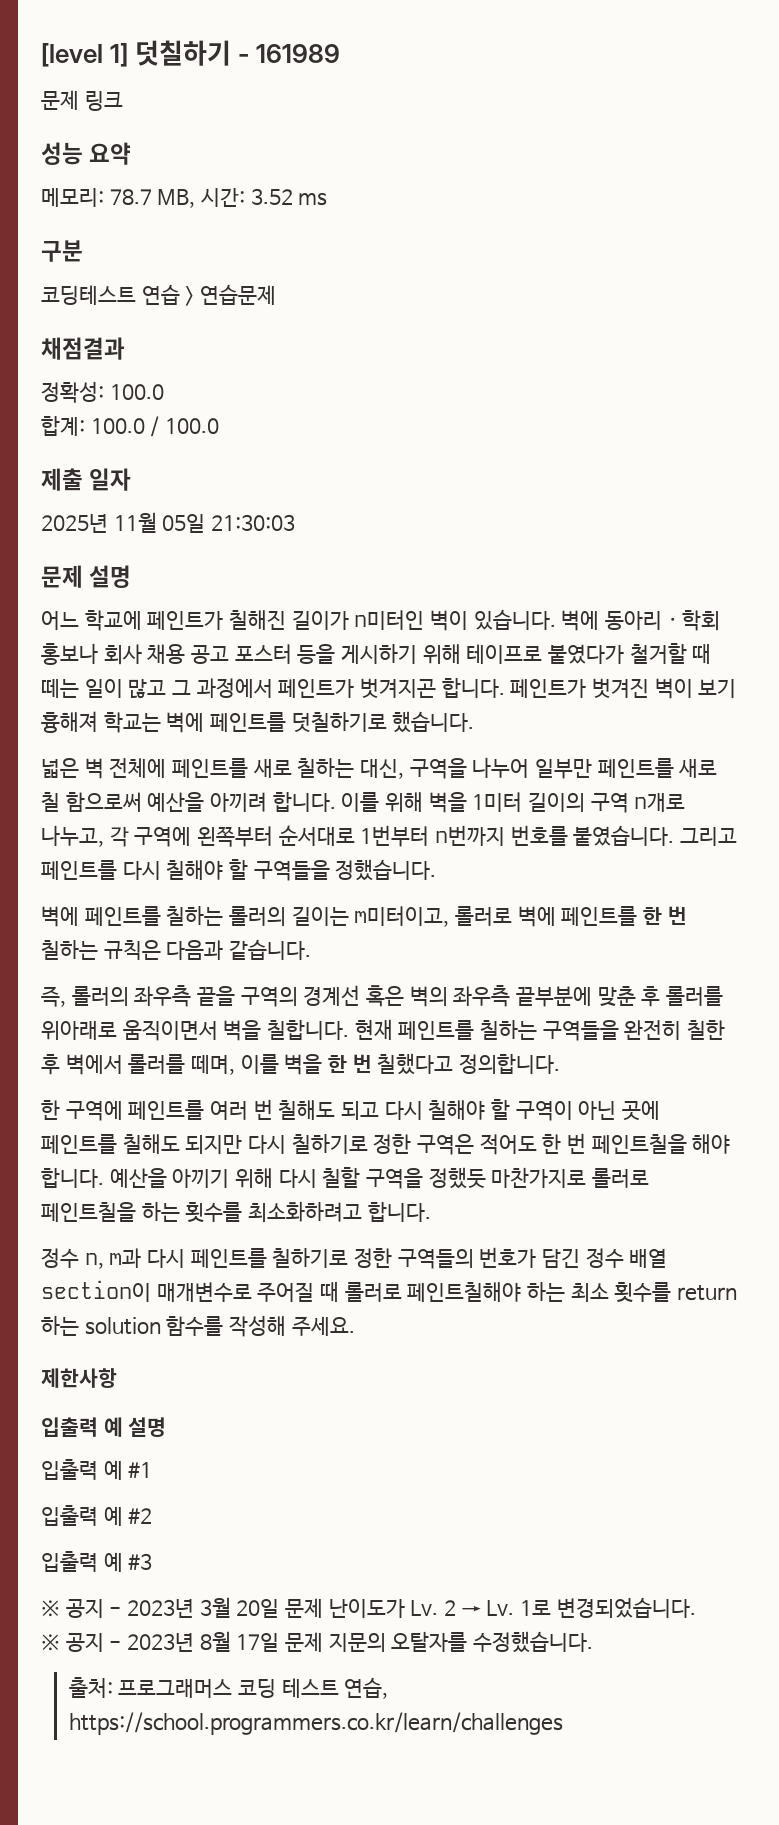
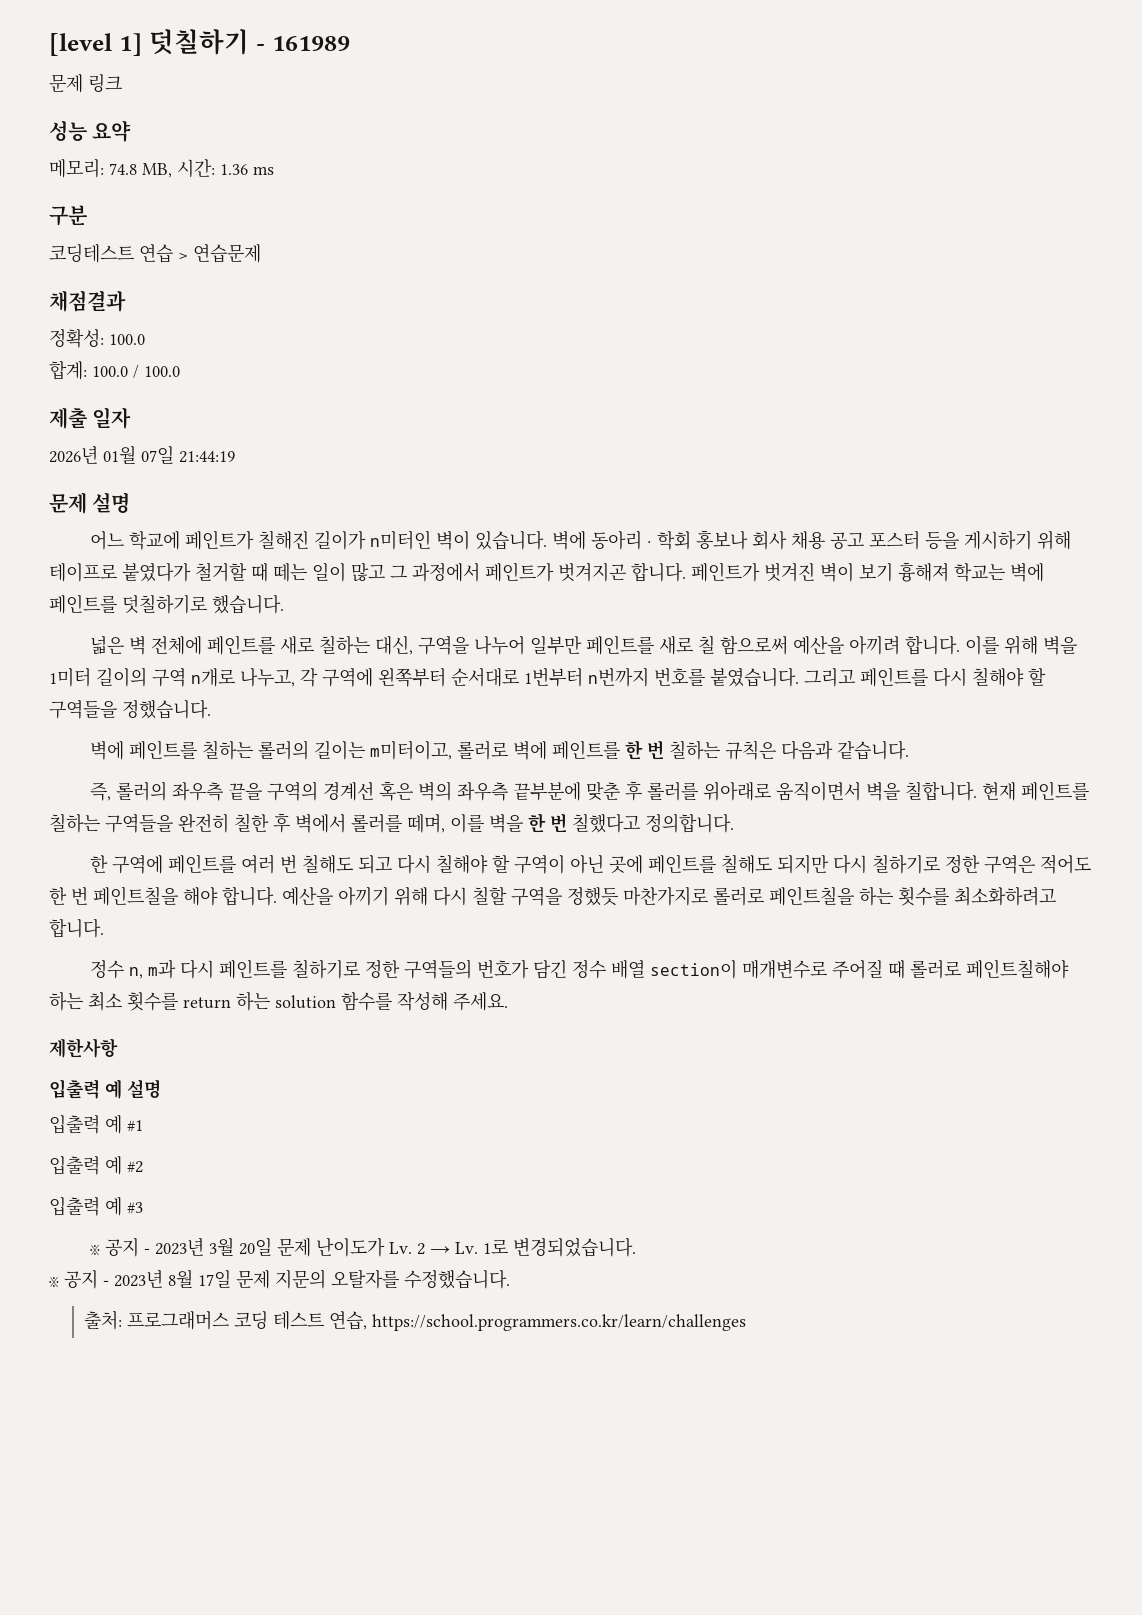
[109,189,152,205] 78.7 -> [109,163,137,175] 74.8
[250,188,293,205] 3.52 -> [220,164,248,175] 1.36
[41,512,296,533] 2025년 11월 05일 21:30:03 -> [49,445,235,464] 2026년 01월 07일 21:44:19

